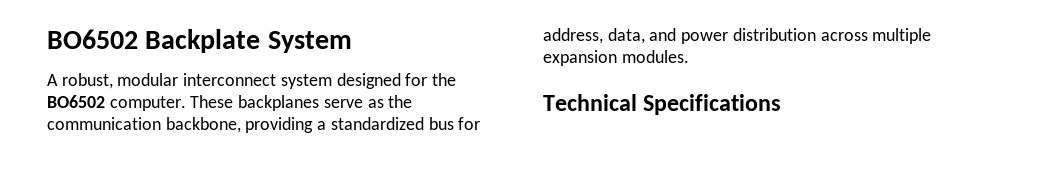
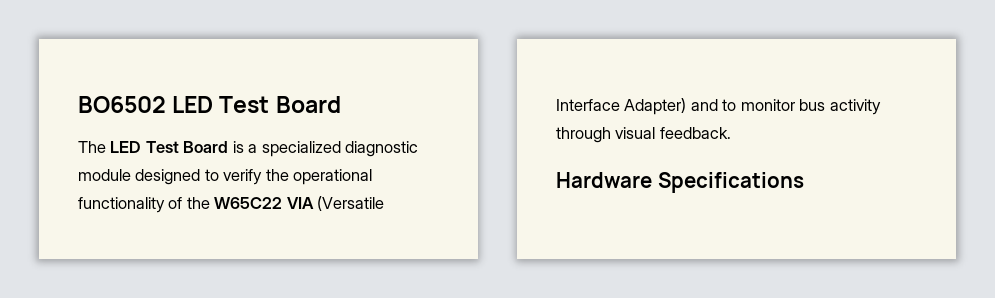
[47,29,352,53] [47,73,457,89] [47,95,413,111] [47,117,481,133] [543,28,932,44] [543,50,689,66] [543,94,637,111] BO6502 Backplate System // A robust, modular interconnect system designed for the BO6502 computer. These backplanes serve as the communication backbone, providing a standardized bus for address, data, and power distribution across multiple expansion modules. // Technical -> [78,96,341,113] [78,141,419,157] [78,169,373,185] [78,196,385,213] [556,98,881,115] [556,127,731,143] [556,172,652,188] BO6502 LED Test Board // The LED Test Board is a specialized diagnostic module designed to verify the operational functionality of the W65C22 VIA (Versatile Interface Adapter) and to monitor bus activity through visual feedback. // Hardware

